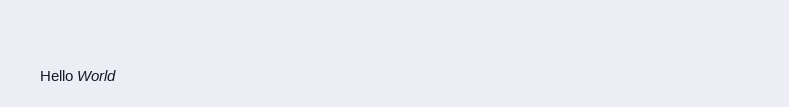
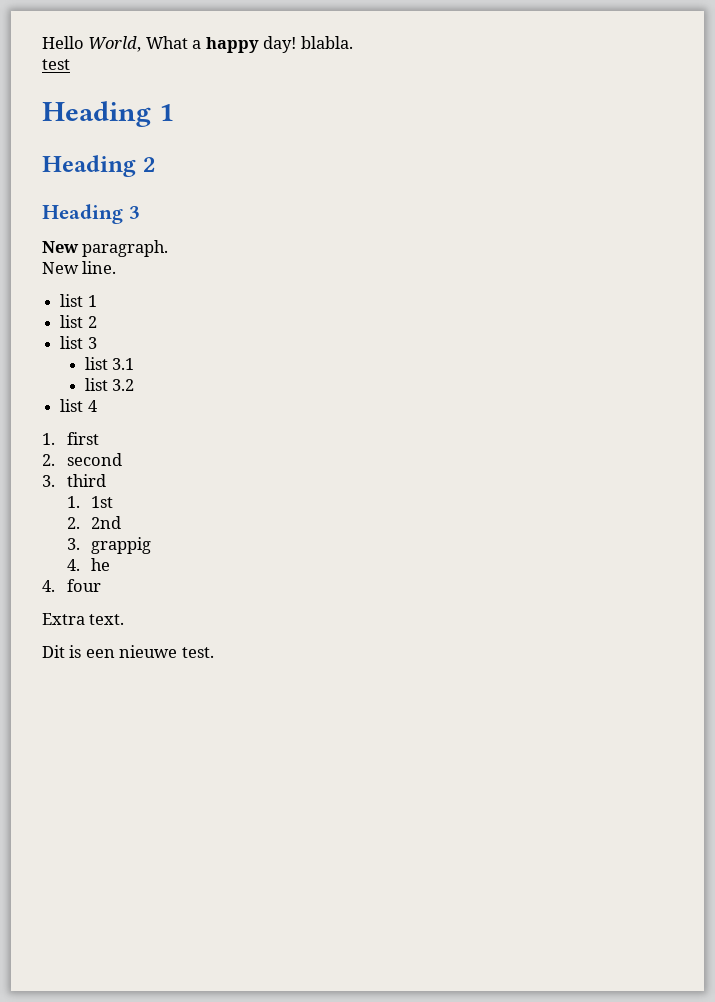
[77,70,117,81] World -> [88,36,353,53] [42,59,70,70] [42,101,174,127] [42,155,156,177] [42,204,140,224] [42,240,169,257] [42,261,117,274] [60,294,97,307] [60,315,97,328] [60,336,97,349] [84,357,135,370] [84,378,135,391] [60,399,97,412] [42,432,99,445] [42,453,122,466] [42,474,106,487] [66,496,113,508] [66,516,121,529] [66,537,151,554] [66,558,110,571] [42,579,101,592] [42,613,125,625] [42,645,214,658] World, What a happy day! blabla. // test // Heading 1 // Heading 2 // Heading 3 // New paragraph. // New line. // list 1 // list 2 // list 3 // list 3.1 // list 3.2 // list 4 // 1. first // 2. second // 3. third // 1. 1st // 2. 2nd // 3. grappig // 4. he // 4. four // Extra text. // Dit is een nieuwe test.

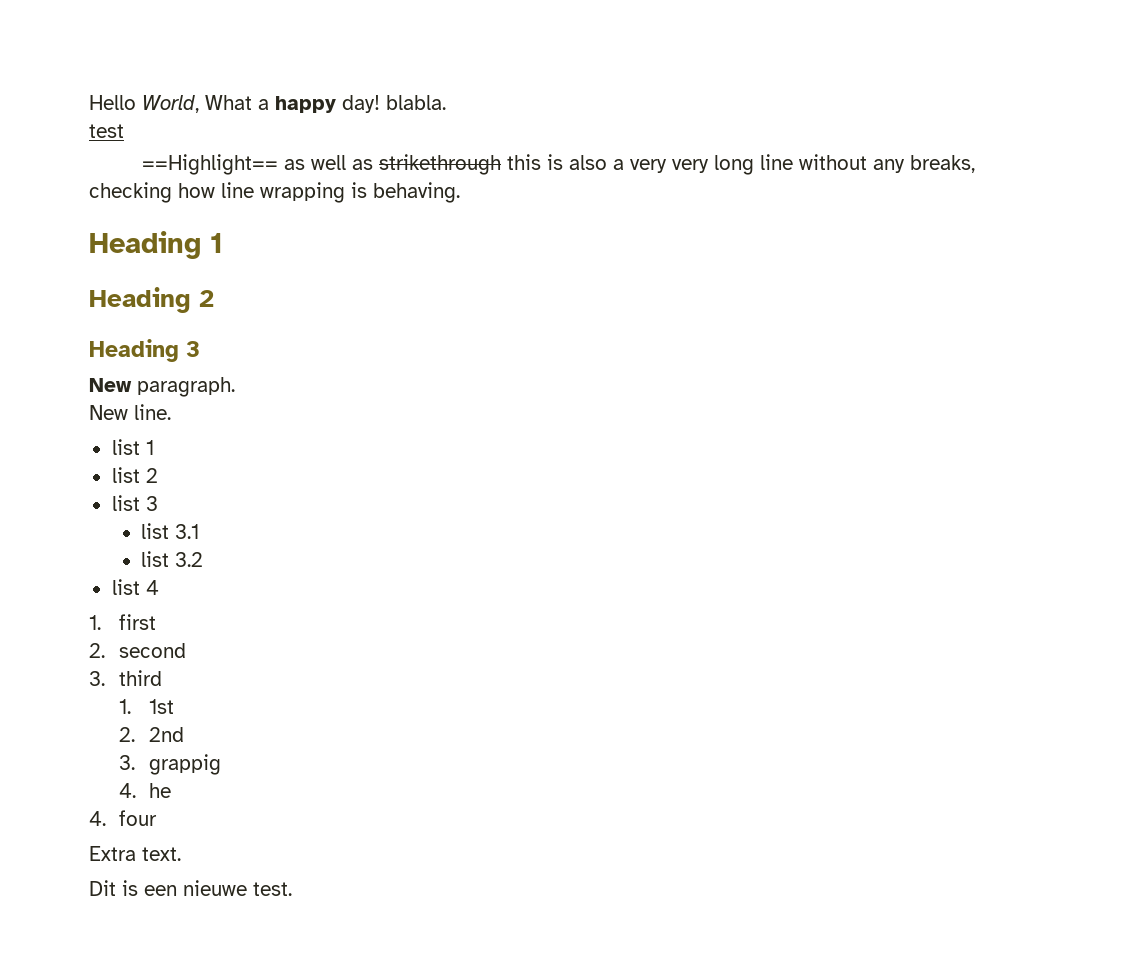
(70, 64) none -> [141,154,975,175] [89,182,460,203] // ==Highlight== as well as strikethrough this is also a very very long line without any breaks, checking how line wrapping is behaving.

